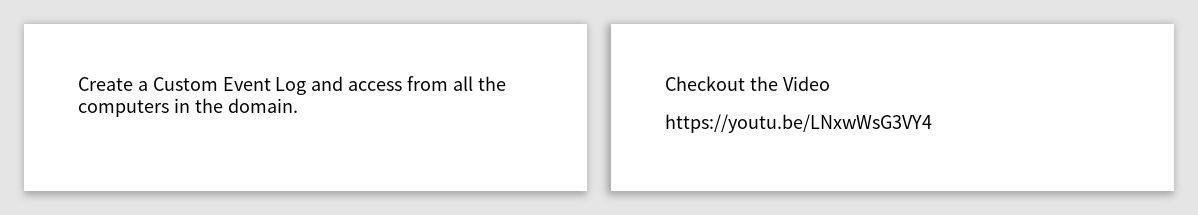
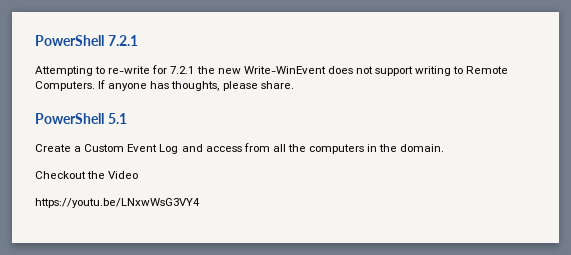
(78, 84) none -> [35,35,138,46] [35,65,509,76] [35,80,294,91] [35,113,127,124] PowerShell 7.2.1 // Attempting to re-write for 7.2.1 the new Write-WinEvent does not support writing to Remote Computers. If anyone has thoughts, please share. // PowerShell 5.1 //

